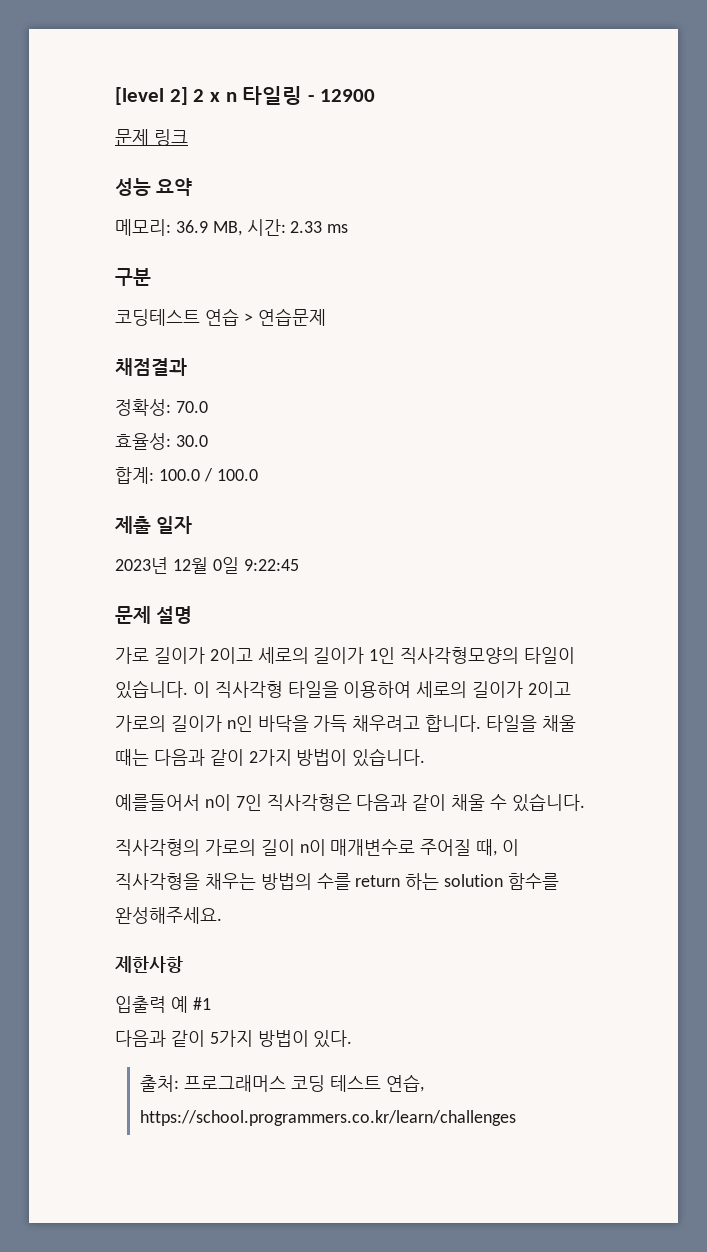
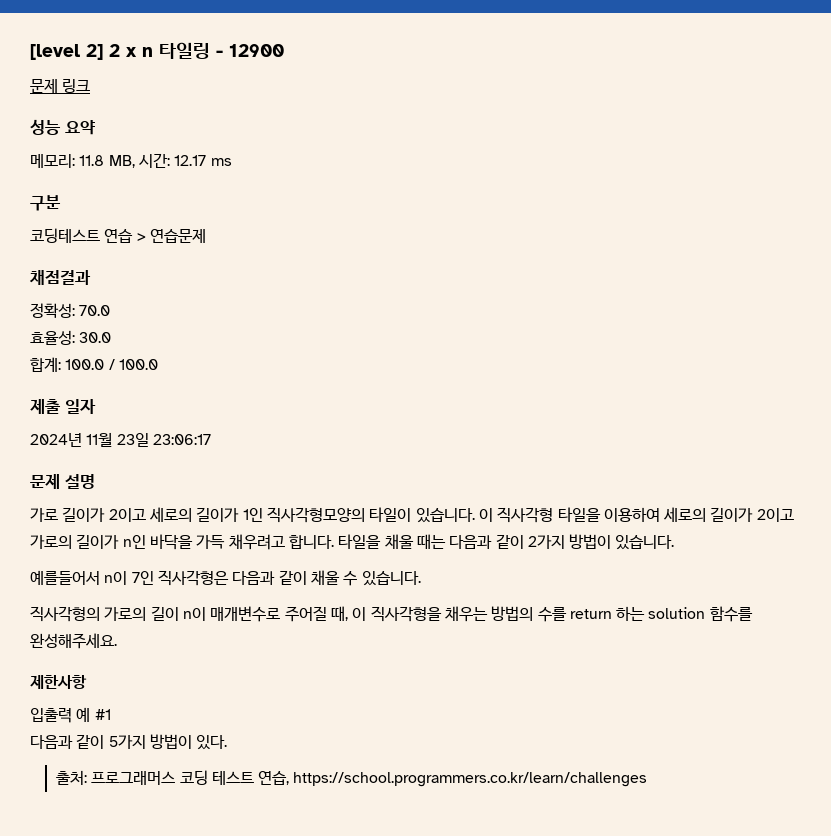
[175,220,208,233] 36.9 -> [79,155,105,166] 11.8
[290,221,323,233] 2.33 -> [174,155,207,166] 12.17
[115,557,299,574] 2023년 12월 0일 9:22:45 -> [30,432,211,447] 2024년 11월 23일 23:06:17

